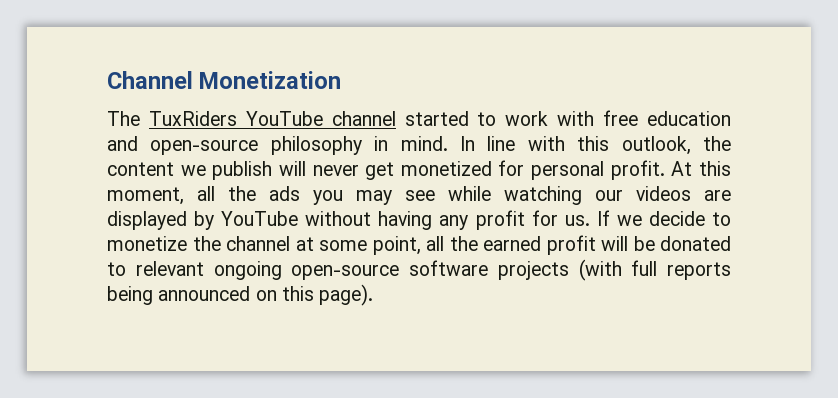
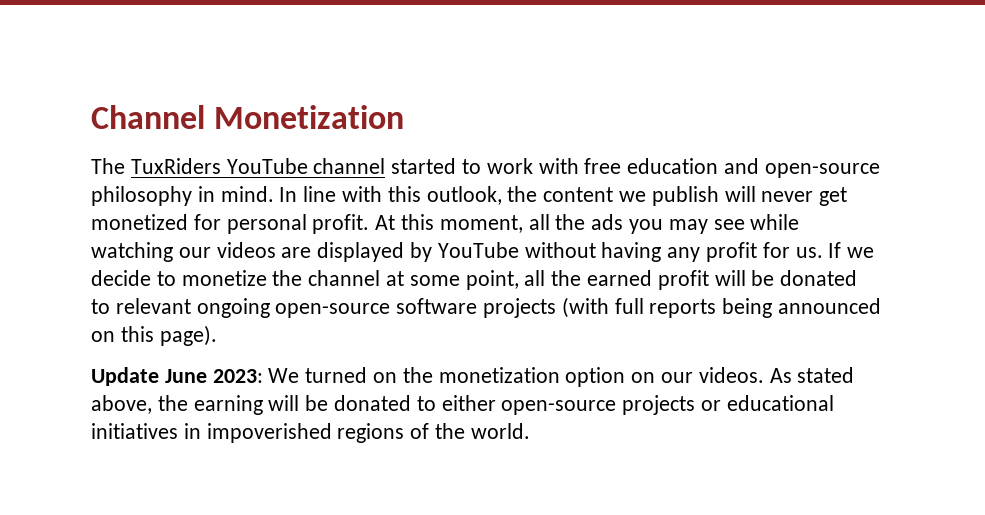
(374, 295) none -> [91,367,855,387] [91,395,834,415] [91,423,530,443] // Update June 2023: We turned on the monetization option on our videos. As stated above, the earning will be donated to either open-source projects or educational initiatives in impoverished regions of the world.

